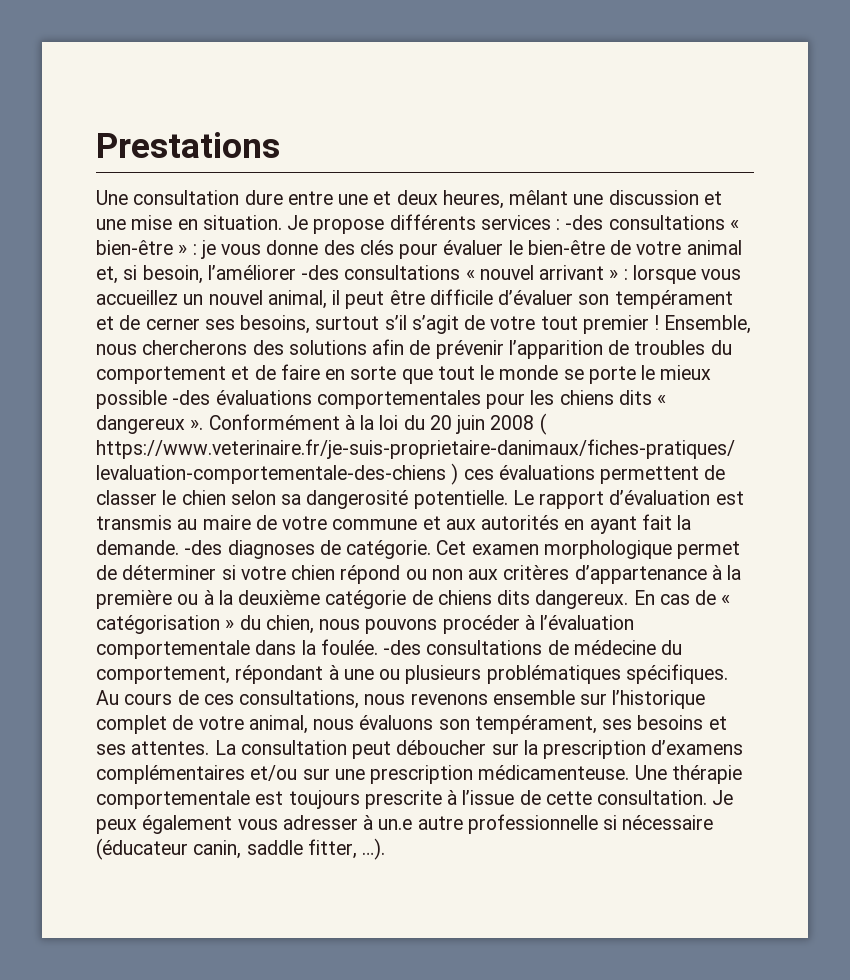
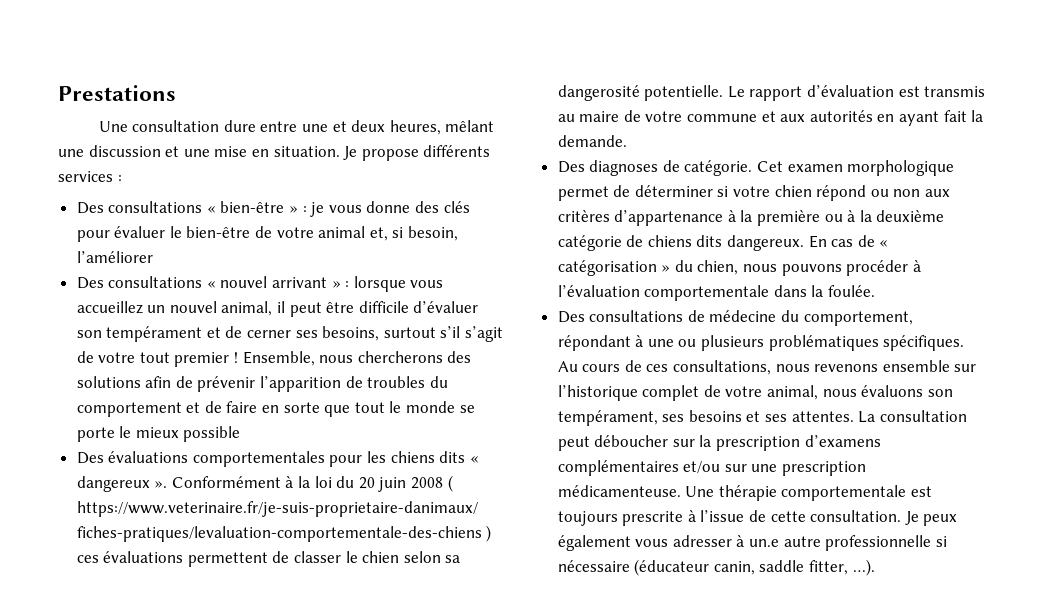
[565,215,604,230] -des -> [76,202,104,214] // Des
[301,265,340,280] -des -> [76,277,104,289] // Des
[172,390,211,405] -des -> [76,452,104,464] // Des
[184,540,223,555] -des -> [557,161,585,173] // Des
[383,640,422,655] -des -> [557,311,585,323] // Des

